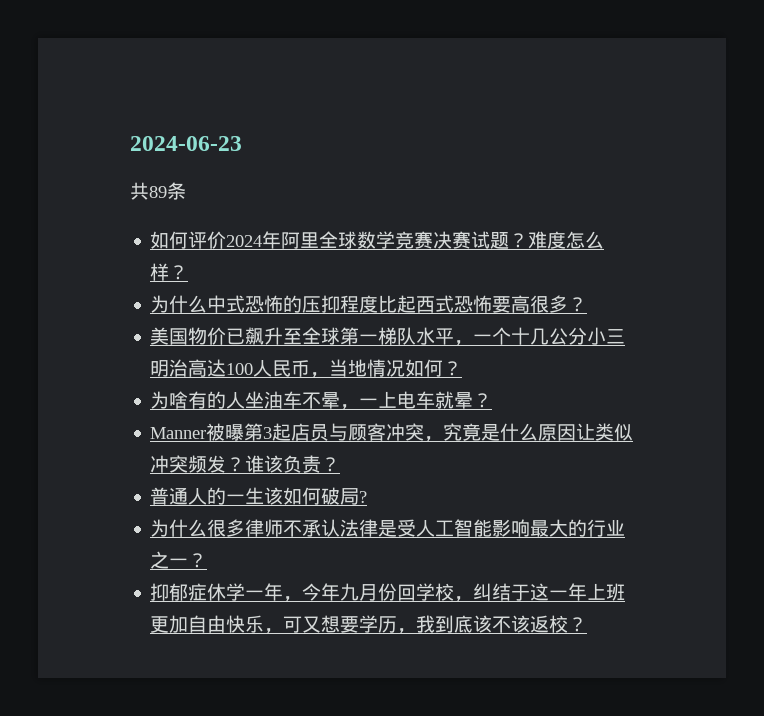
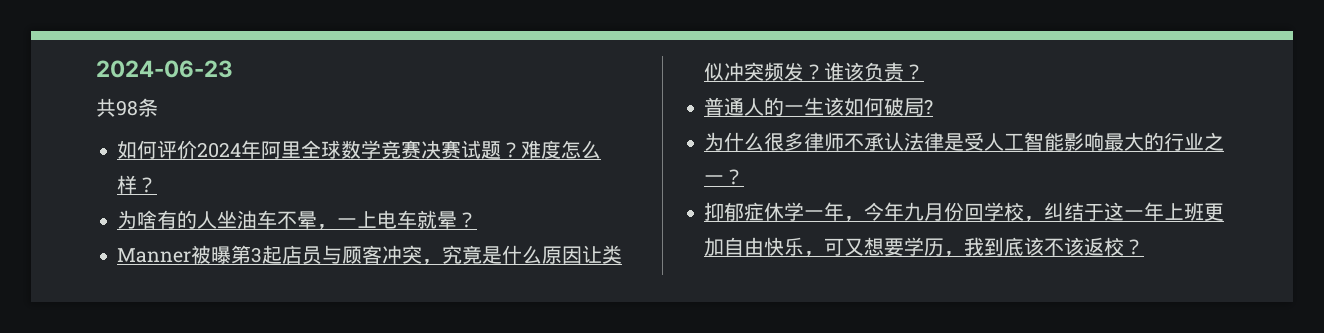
[149,186,167,198] 89 -> [116,100,138,116] 98
[150,295,588,313] [150,327,626,346] [150,359,463,378] // 为什么中式恐怖的压抑程度比起西式恐怖要高很多？ // 美国物价已飙升至全球第一梯队水平，一个十几公分小三明治高达100人民币，当地情况如何？ -> (158, 185) none

